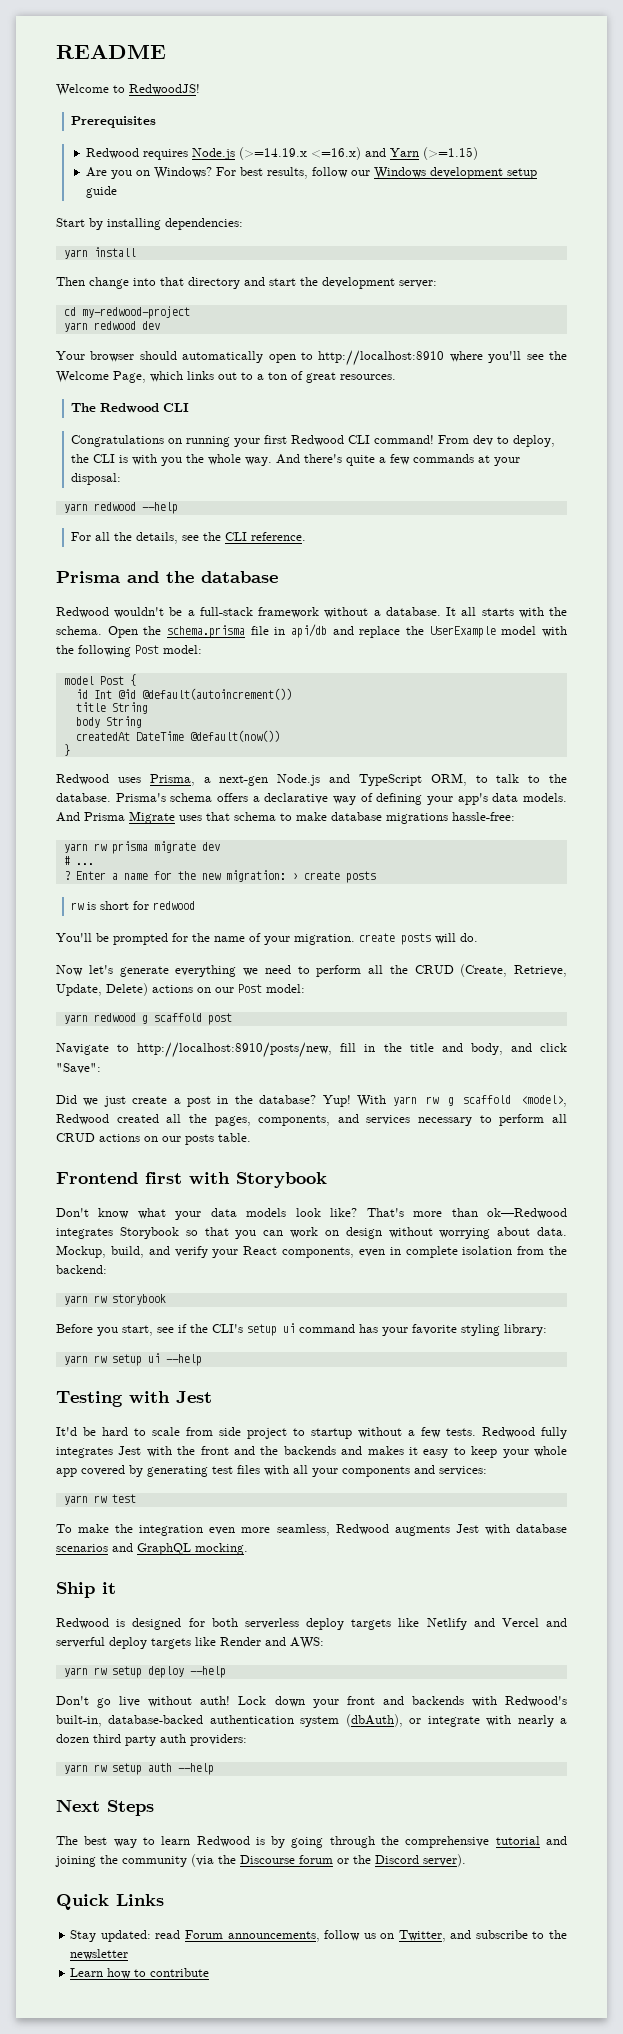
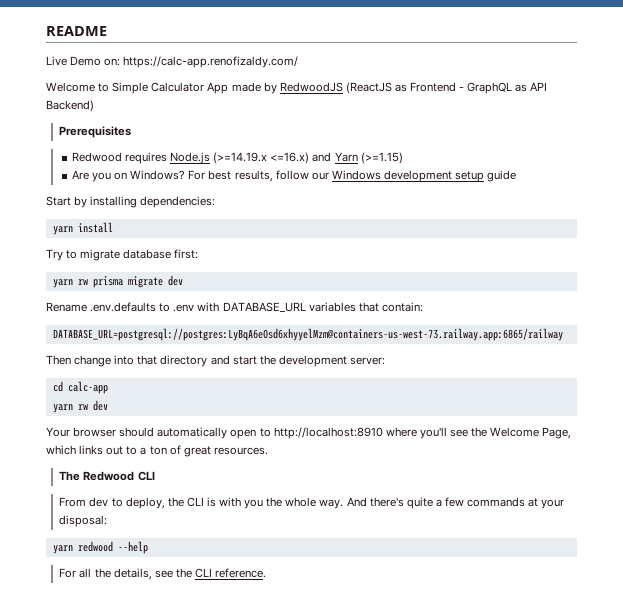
[56,84,200,96] Welcome to RedwoodJS! -> [46,56,299,68] [46,82,548,94] [46,100,94,112] Live Demo on: https://calc-app.renofizaldy.com/ // Welcome to Simple Calculator App made by RedwoodJS (ReactJS as Frontend - GraphQL as API Backend)
(136, 252) none -> [46,249,199,261] [52,275,183,288] [46,302,423,312] [52,328,563,341] // Try to migrate database first: // yarn rw prisma migrate dev // Rename .env.defaults to .env with DATABASE_URL variables that contain: // DATABASE_URL=postgresql://postgres:LyBqA6eOsd6xhyyelMzm@containers-us-west-73.railway.app:6865/railway
[81,306,190,319] [63,321,136,332] my-redwood-project // yarn redwood -> [67,381,108,394] [52,404,88,413] calc-app // yarn rw
[71,435,435,447] Congratulations on running your first Redwood CLI command! -> (155, 476) none
[56,571,278,583] [56,607,567,618] [56,624,568,638] [56,645,202,657] [63,674,136,686] [75,688,292,700] [75,702,148,714] [75,716,142,728] [75,730,280,742] [63,744,70,756] [56,773,567,786] [56,793,567,805] [56,811,515,824] [63,841,220,854] [63,856,94,865] [63,870,376,883] [71,901,196,910] [56,933,478,945] [56,964,567,977] [56,983,305,996] [63,1013,232,1025] [56,1042,568,1058] [56,1063,101,1074] [56,1095,567,1107] [56,1114,567,1126] [56,1133,251,1145] [56,1172,327,1188] [56,1208,567,1220] [56,1227,567,1239] [56,1245,567,1258] [56,1265,107,1274] [63,1294,166,1305] [56,1323,547,1336] [63,1353,202,1366] [56,1391,212,1407] [56,1427,567,1439] [56,1446,567,1458] [56,1465,487,1477] [63,1494,136,1505] [56,1524,567,1536] [56,1543,248,1555] [56,1582,116,1598] [56,1618,568,1630] [56,1637,324,1649] [63,1666,226,1678] [56,1696,567,1708] [56,1714,568,1727] [56,1734,247,1746] [63,1763,214,1775] [56,1799,154,1816] [56,1836,568,1848] [55,1854,466,1867] [56,1894,164,1910] [70,1930,567,1942] [70,1949,129,1960] [70,1968,210,1979] // Prisma and the database // Redwood wouldn't be a full-stack framework without a database. It all starts with the schema. Open the schema.prisma file in api/db and replace the UserExample model with the following Post model: // model Post { // id Int @id @default(autoincrement()) // title String // body String // createdAt DateTime @default(now()) // } // Redwood uses Prisma, a next-gen Node.js and TypeScript ORM, to talk to the database. Prisma's schema offers a declarative way of defining your app's data models. And Prisma Migrate uses that schema to make database migrations hassle-free: // yarn rw prisma migrate dev // # ... // ? Enter a name for the new migration: › create posts // rw is short for redwood // You'll be prompted for the name of your migration. create posts will do. // Now let's generate everything we need to perform all the CRUD (Create, Retrieve, Update, Delete) actions on our Post model: // yarn redwood g scaffold post // Navigate to http://localhost:8910/posts/new, fill in the title and body, and click "Save": // Did we just create a post in the database? Yup! With yarn rw g scaffold <model>, Redwood created all the pages, components, and services necessary to perform all CRUD actions on our posts table. // Frontend first with Storybook // Don't know what your data models look like? That's more than ok—Redwood integrates Storybook so that you can work on design without worrying about data. Mockup, build, and verify your React components, even in complete isolation from the backend: // yarn rw storybook // Before you start, see if the CLI's setup ui command has your favorite styling library: // yarn rw setup ui --help // Testing with Jest // It'd be hard to scale from side project to startup without a few tests. Redwood fully integrates Jest with the front and the backends and makes it easy to keep your whole app covered by generating test files with all your components and services: // yarn rw test // To make the integration even more seamless, Redwood augments Jest with database scenarios and GraphQL mocking. // Ship it // Redwood is designed for both serverless deploy targets like Netlify and Vercel and serverful deploy targets like Render and AWS: // yarn rw setup deploy --help // Don't go live without auth! Lock down your front and backends with Redwood's built-in, database-backed authentication system (dbAuth), or integrate with nearly a dozen third party auth providers: // yarn rw setup auth --help // Next Steps // The best way to learn Redwood is by going through the comprehensive tutorial and joining the community (via the Discourse forum or the Discord server). // Quick Links // Stay updated: read Forum announcements, follow us on Twitter, and subscribe to the newsletter // Learn how to contribute -> (267, 573) none

